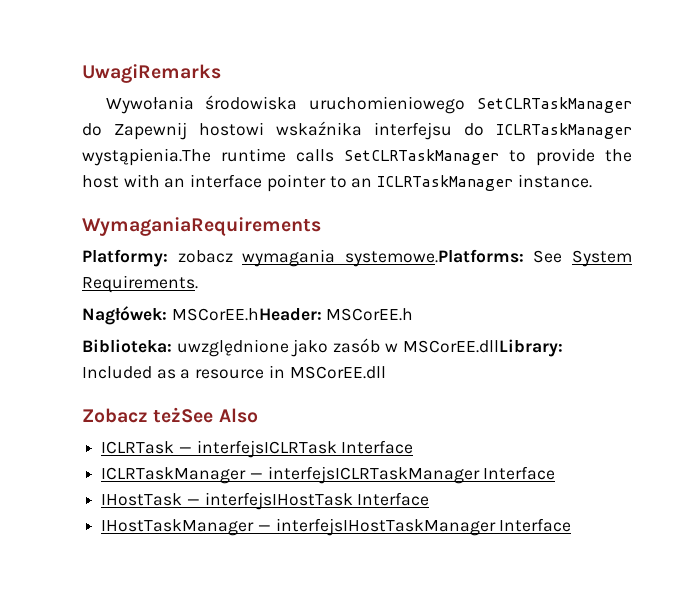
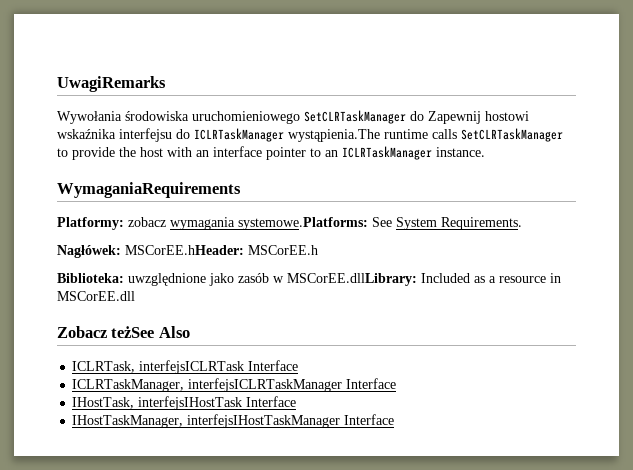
[101,441,192,454] ICLRTask — -> [72,361,136,373] ICLRTask,
[101,467,263,484] ICLRTaskManager — -> [72,379,185,392] ICLRTaskManager,
[101,493,200,506] IHostTask — -> [72,397,135,409] IHostTask,
[101,519,271,536] IHostTaskManager — -> [72,415,184,428] IHostTaskManager,

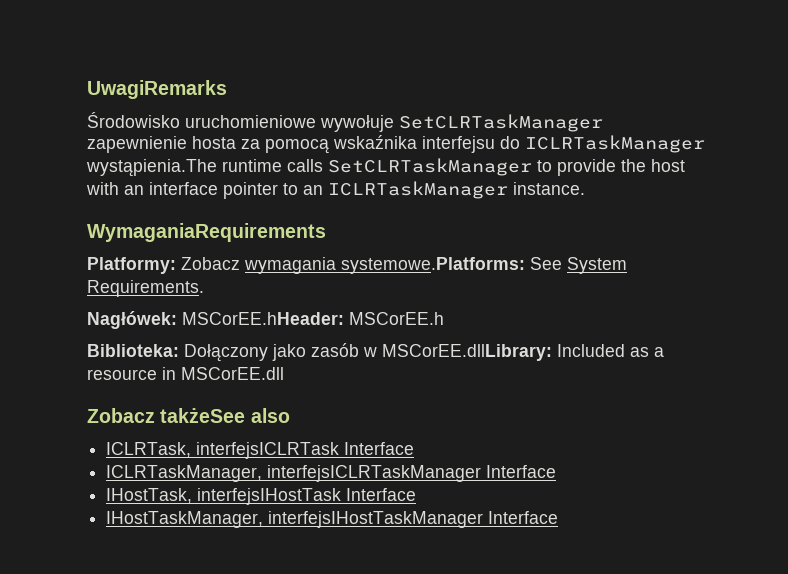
[57,110,529,124] Wywołania środowiska uruchomieniowego SetCLRTaskManager do Zapewnij hostowi -> [87,112,603,132] [87,136,329,154] Środowisko uruchomieniowe wywołuje SetCLRTaskManager zapewnienie hosta za pomocą
[128,217,166,227] zobacz -> [181,257,240,270] Zobacz
[128,273,206,286] uwzględnione -> [184,344,268,362] Dołączony
[111,326,190,338] teżSee Also -> [160,408,290,423] takżeSee also

